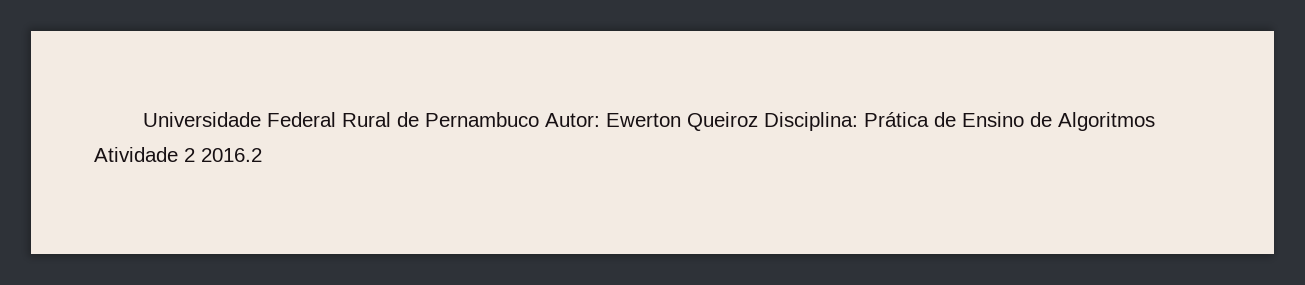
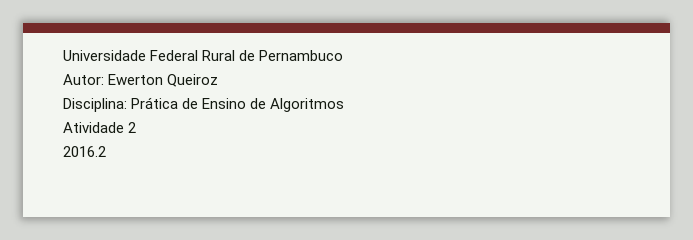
(539, 119) none -> (344, 55) //
(758, 121) none -> (219, 80) //
(195, 155) none -> (137, 127) //

